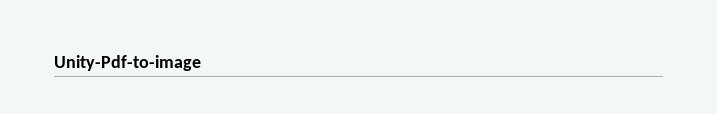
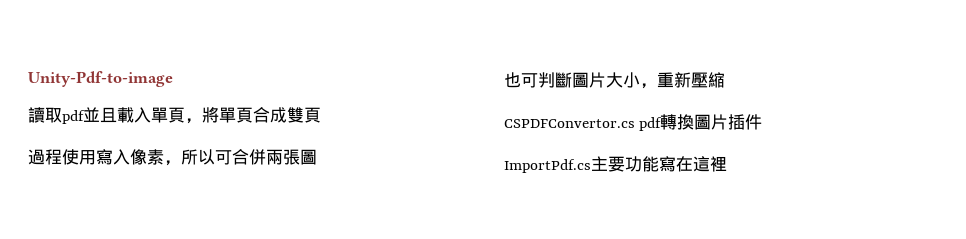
(201, 63) none -> [28,107,321,124] [28,149,317,166] [504,72,725,89] [504,114,763,131] [504,155,727,173] // 讀取pdf並且載入單頁，將單頁合成雙頁 // 過程使用寫入像素，所以可合併兩張圖 // 也可判斷圖片大小，重新壓縮 // CSPDFConvertor.cs pdf轉換圖片插件 // ImportPdf.cs主要功能寫在這裡

